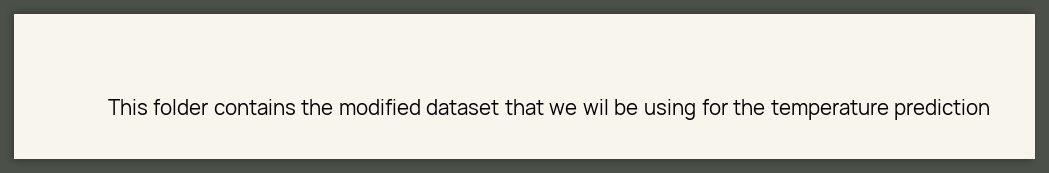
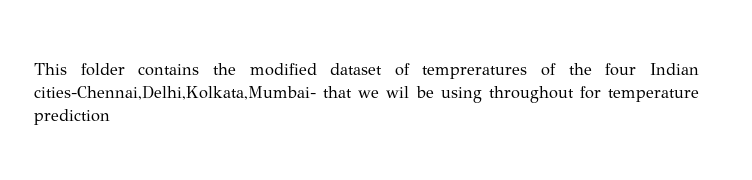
(500, 107) none -> [394,63,699,79] [34,85,316,100] of tempreratures of the four Indian cities-Chennai,Delhi,Kolkata,Mumbai-
[701,99,766,115] for the -> [488,86,601,103] throughout for

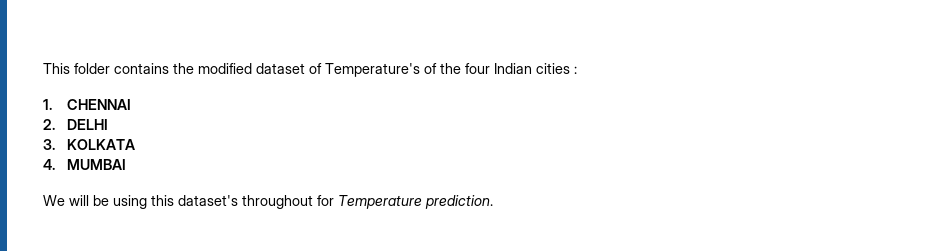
[422,66,528,79] tempreratures -> [325,63,420,77] Temperature's
[34,85,699,103] [34,109,110,125] cities-Chennai,Delhi,Kolkata,Mumbai- that we wil be using throughout for temperature prediction -> [536,63,577,74] [43,99,131,110] [43,119,108,130] [43,139,135,150] [43,159,126,170] [43,195,493,209] cities : // 1. CHENNAI // 2. DELHI // 3. KOLKATA // 4. MUMBAI // We will be using this dataset's throughout for Temperature prediction.

